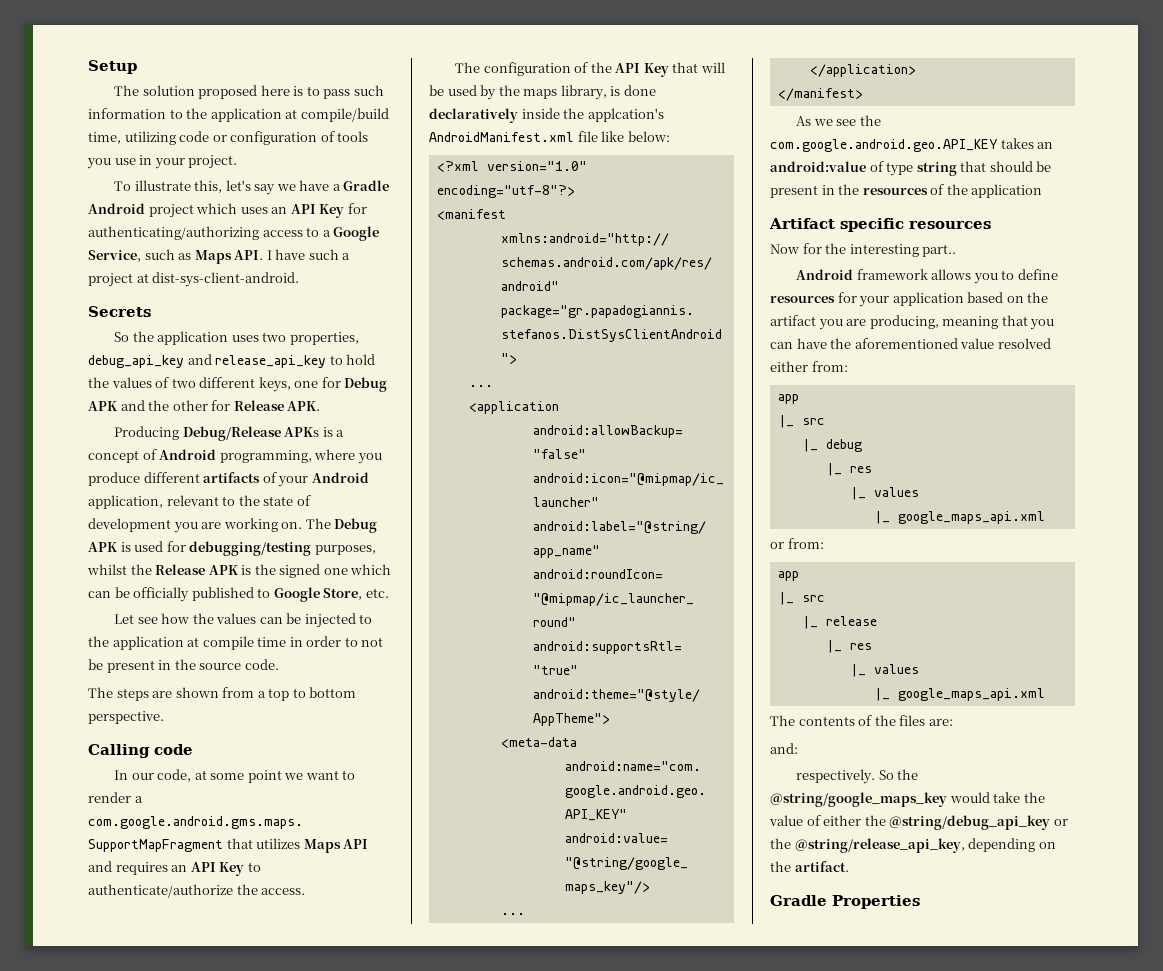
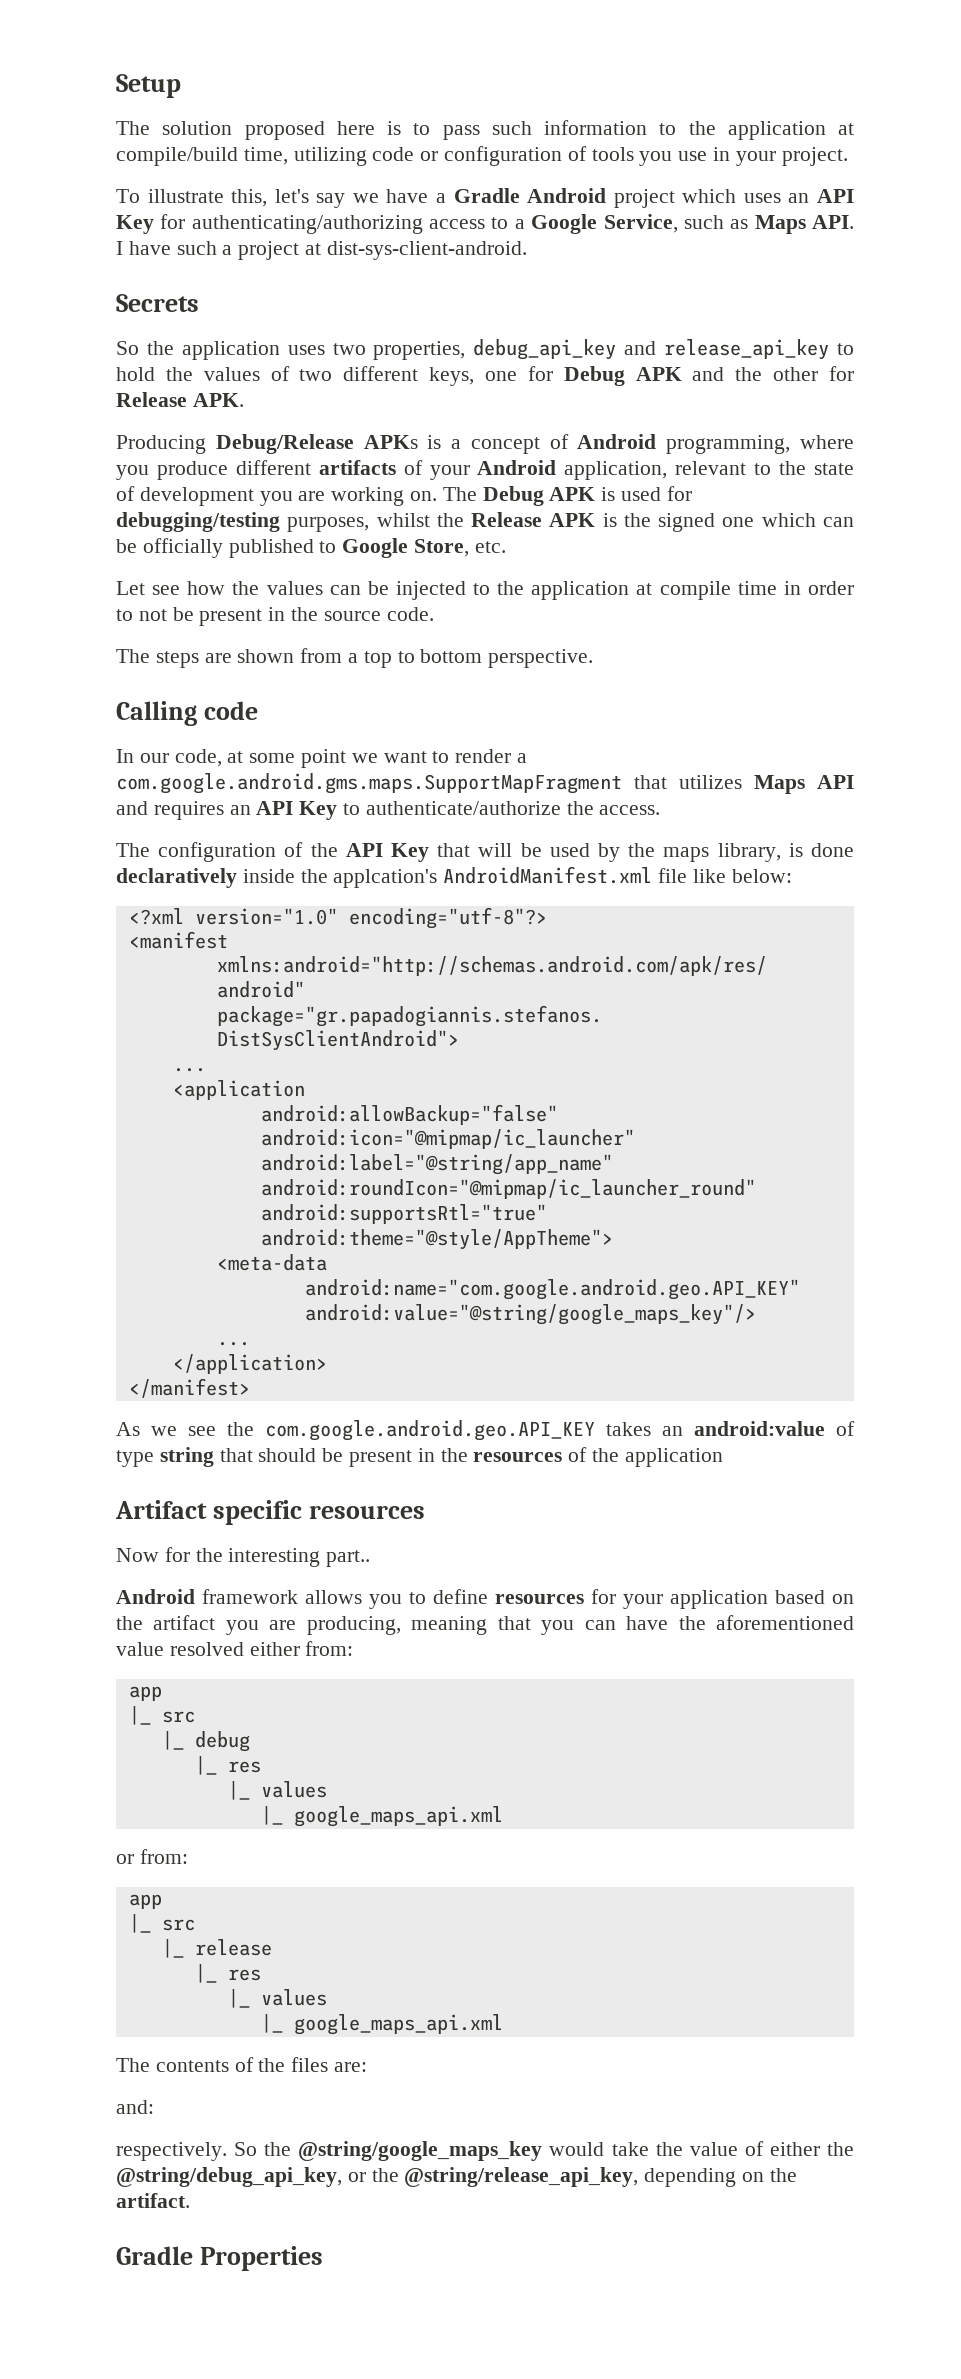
[889,815,1051,830] @string/debug_api_key -> [116,2167,342,2187] @string/debug_api_key,

